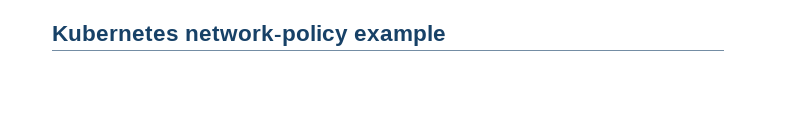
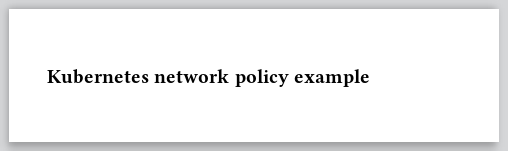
[185,25,349,46] network-policy -> [154,69,289,87] network policy

